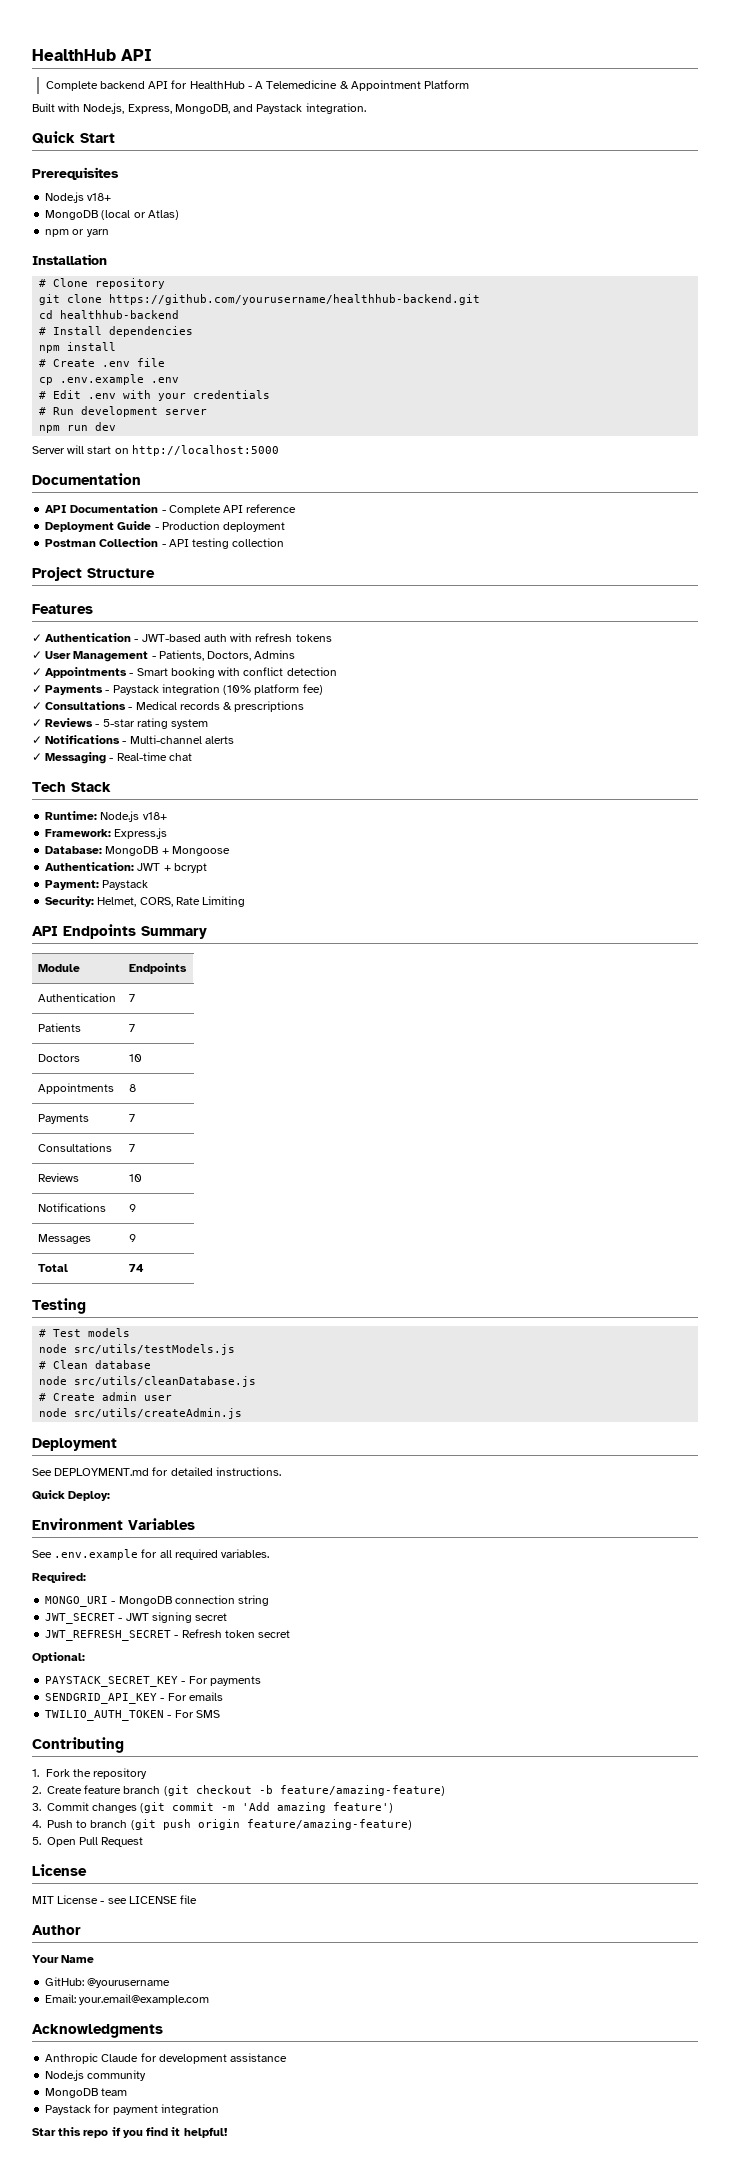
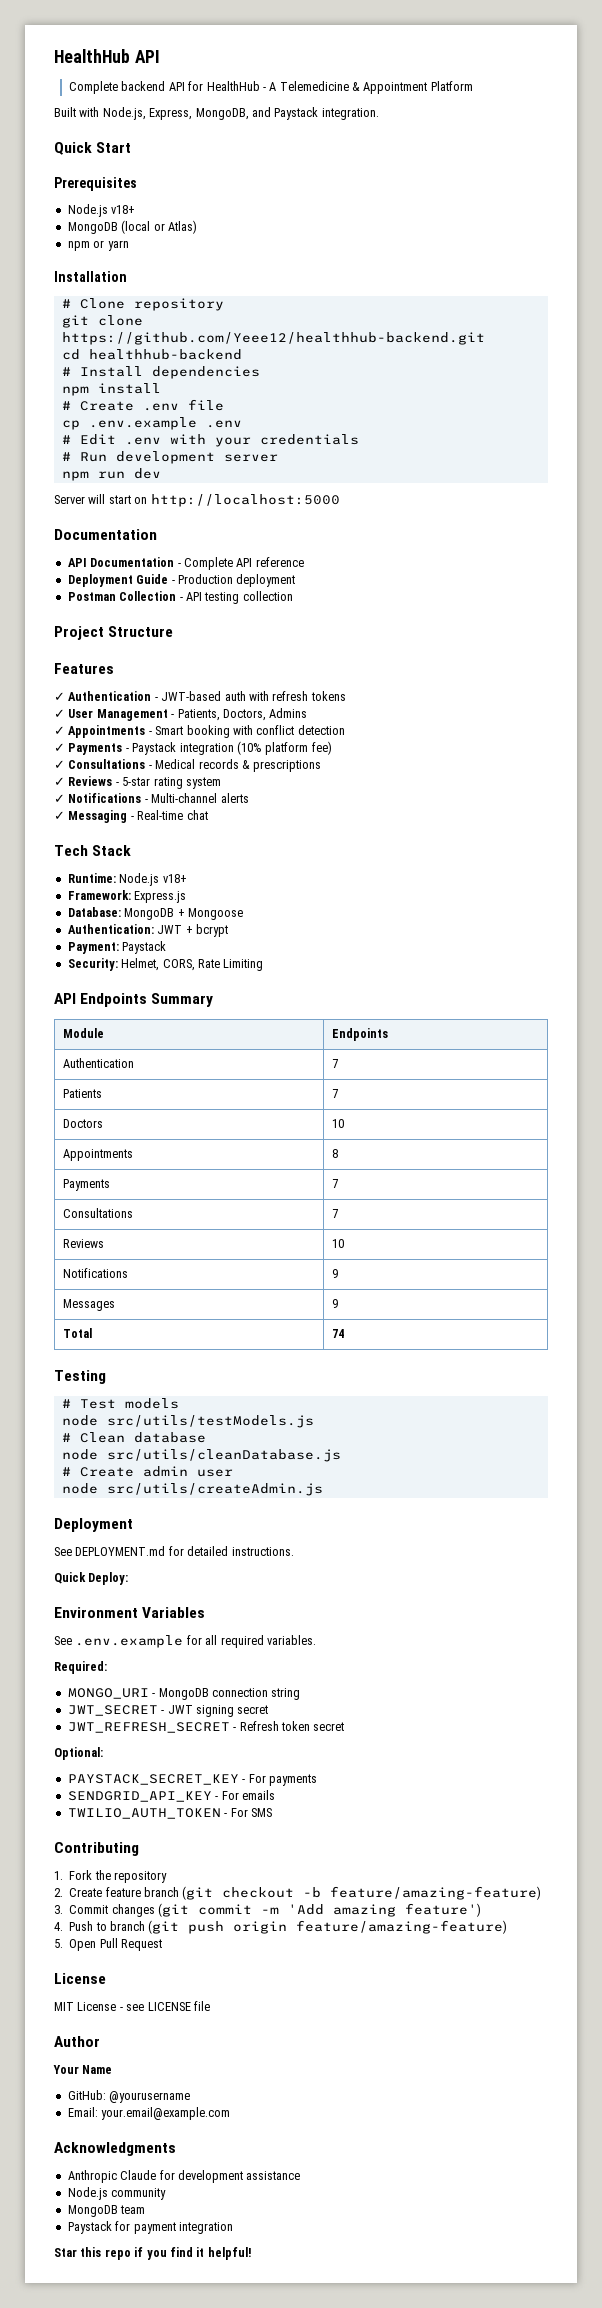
[109,294,481,305] https://github.com/yourusername/healthhub-backend.git -> [61,332,485,345] https://github.com/Yeee12/healthhub-backend.git

